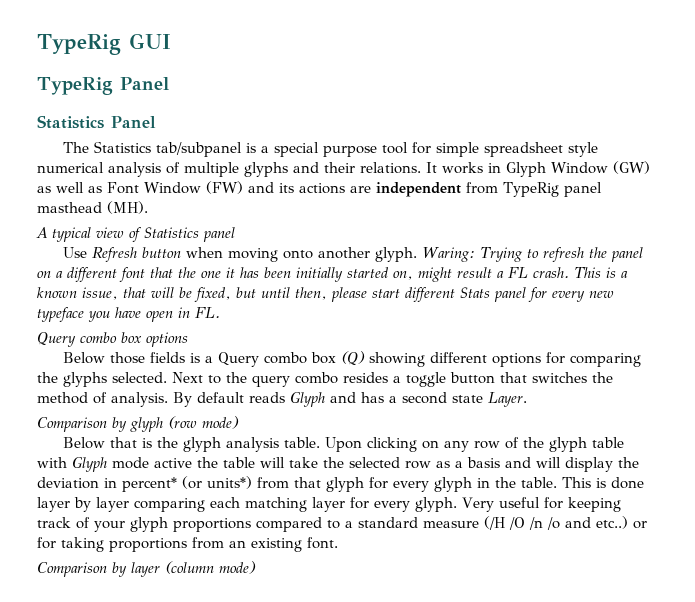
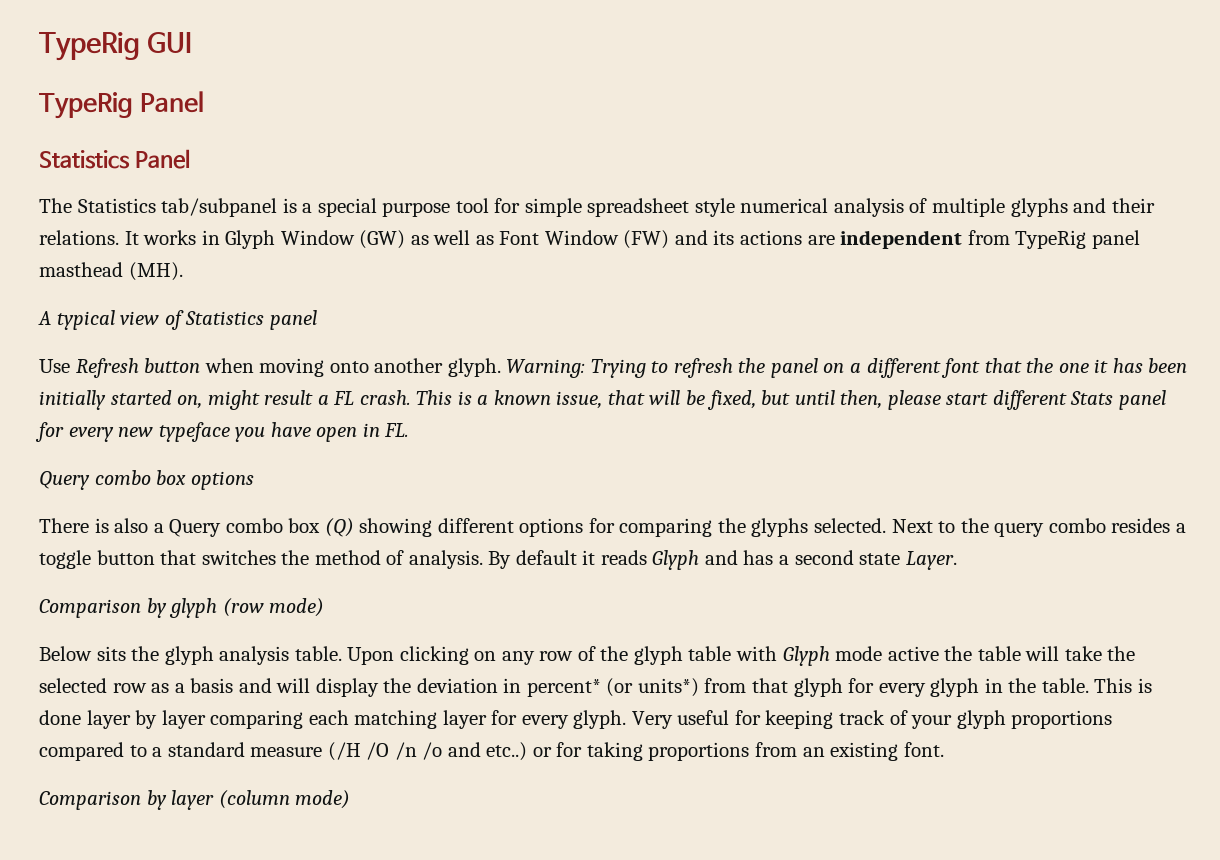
[421,247,475,262] Waring: -> [506,359,586,378] Warning:
[62,352,200,364] Below those fields is -> [39,518,149,533] There is also
(244, 397) none -> [582,550,596,565] it
[109,437,152,448] that is -> [96,646,126,661] sits

